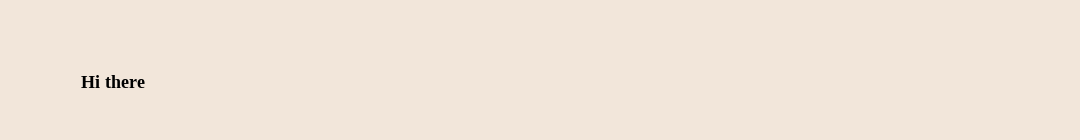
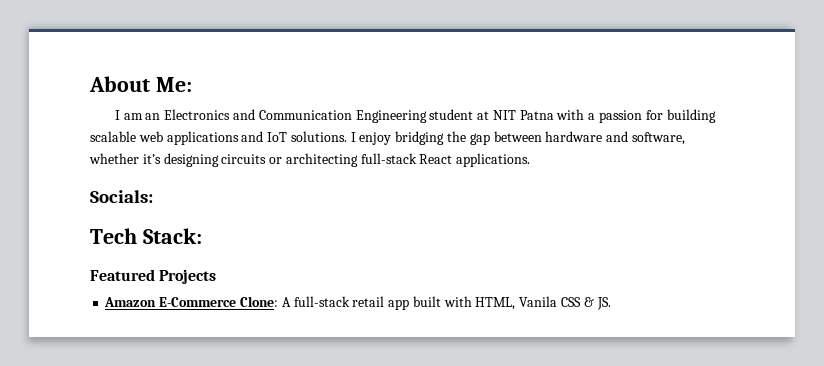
[81,75,145,88] Hi there -> [89,76,192,92] [114,109,716,123] [90,131,685,145] [89,153,531,167] [90,190,153,203] [90,228,202,244] [90,269,217,284] [104,296,611,310] About Me: // I am an Electronics and Communication Engineering student at NIT Patna with a passion for building scalable web applications and IoT solutions. I enjoy bridging the gap between hardware and software, whether it’s designing circuits or architecting full-stack React applications. // Socials: // Tech Stack: // Featured Projects // Amazon E-Commerce Clone: A full-stack retail app built with HTML, Vanila CSS & JS.

